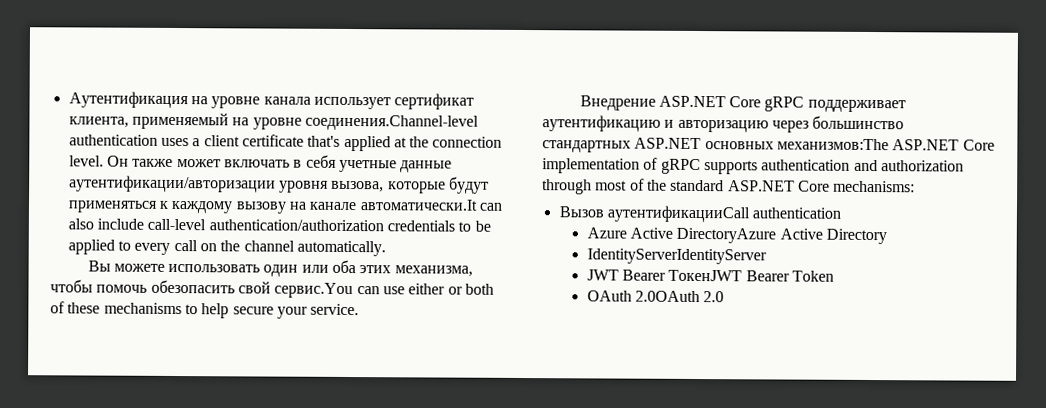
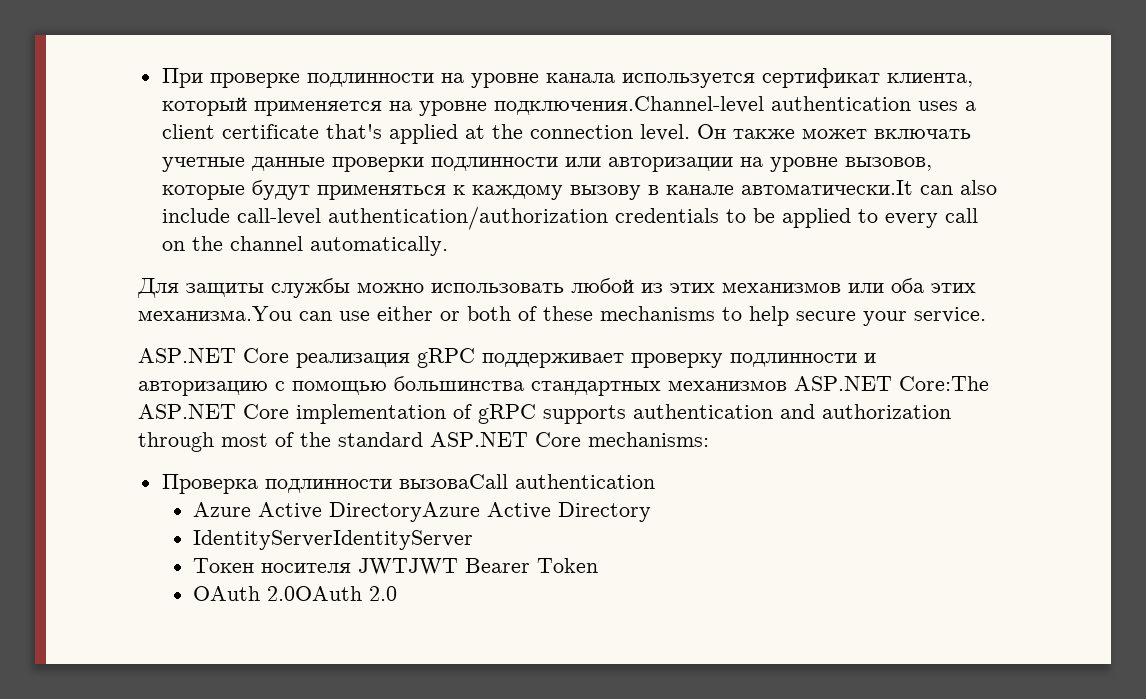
[68,91,189,109] Аутентификация -> [161,68,434,88] При проверке подлинности
[313,96,391,110] использует -> [621,73,755,88] используется
[131,112,479,131] применяемый на уровне соединения.Channel-level -> [161,96,764,116] который применяется на уровне подключения.Channel-level
[293,154,453,173] [68,175,385,193] в себя учетные данные аутентификации/авторизации уровня вызова, -> [161,157,932,172] учетные данные проверки подлинности или авторизации на уровне вызовов,
[288,201,307,210] на -> [647,185,659,195] в
[87,259,473,277] [50,279,354,299] Вы можете использовать один или оба этих механизма, чтобы помочь обезопасить свой сервис.You -> [137,278,976,298] [138,306,292,321] Для защиты службы можно использовать любой из этих механизмов или оба этих механизма.You
[579,95,762,111] Внедрение ASP.NET Core -> [138,348,410,368] ASP.NET Core реализация
[542,115,905,133] [542,137,889,153] аутентификацию и авторизацию через большинство стандартных ASP.NET основных механизмов:The -> [631,353,876,368] [138,376,989,396] проверку подлинности и авторизацию с помощью большинства стандартных механизмов ASP.NET Core:The
[558,205,750,223] Вызов аутентификацииCall -> [161,474,508,494] Проверка подлинности вызоваCall
[586,269,743,282] JWT Bearer ТокенJWT -> [193,558,459,575] Токен носителя JWTJWT

